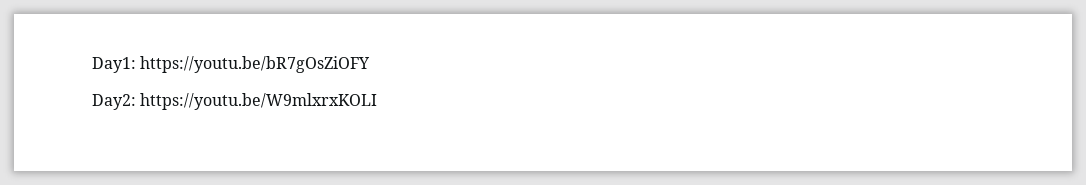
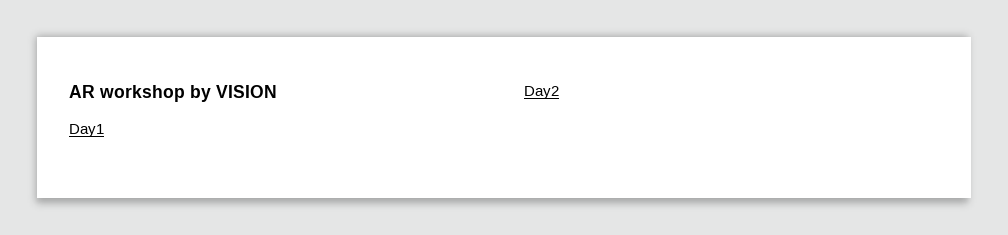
[92,56,371,73] [92,93,378,110] Day1: https://youtu.be/bR7gOsZiOFY // Day2: https://youtu.be/W9mlxrxKOLI -> [69,85,277,102] [69,124,104,137] [524,86,559,99] AR workshop by VISION // Day1 // Day2

